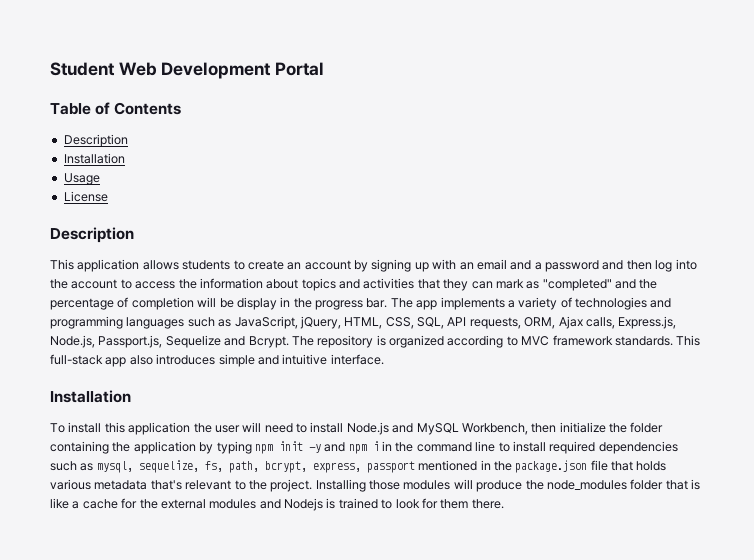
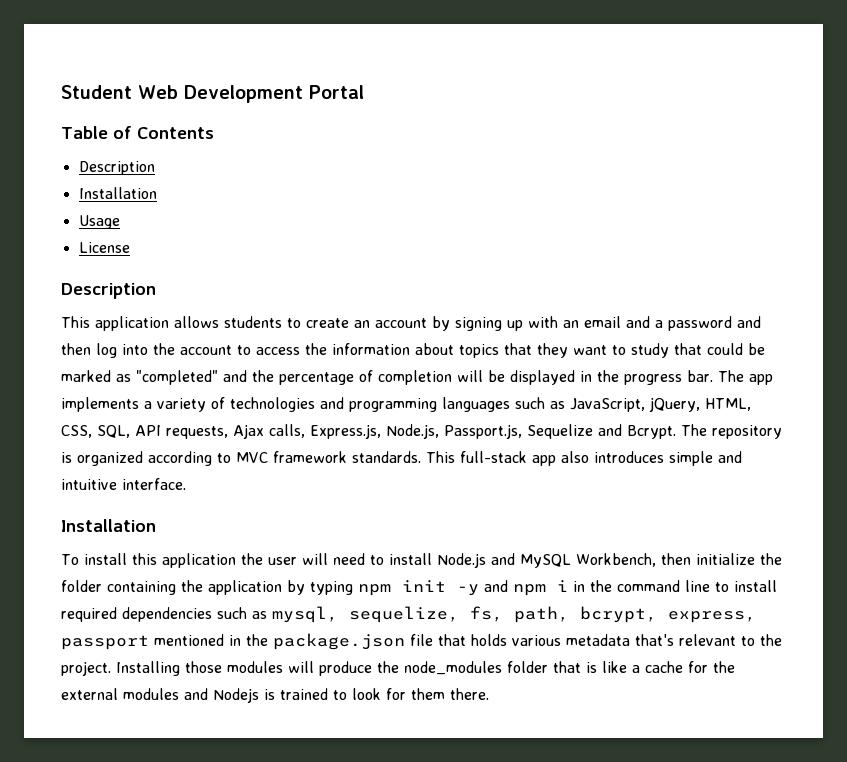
[339,278,524,291] and activities that they can mark -> [504,343,765,358] [61,370,111,382] that they want to study that could be marked
[236,297,277,310] display -> [510,370,575,385] displayed
[524,317,556,329] ORM, -> (228, 432) none

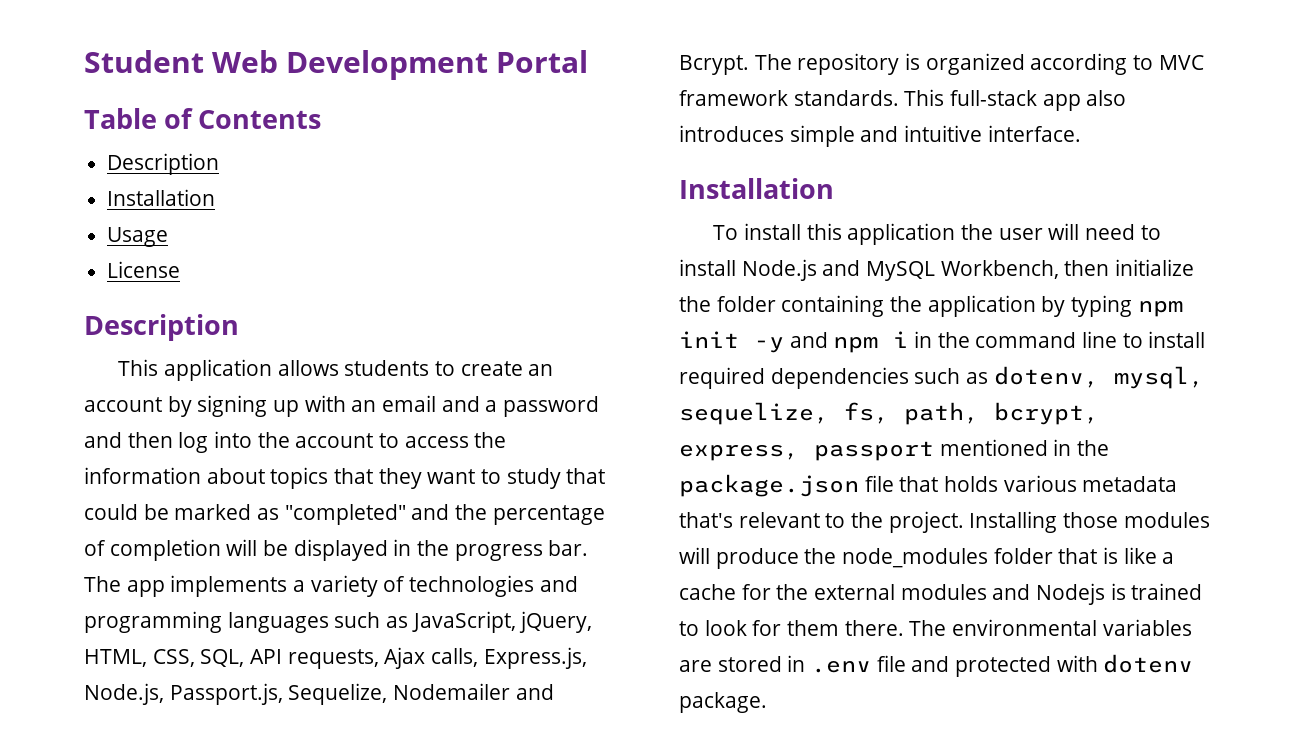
[527,424,593,439] Sequelize -> [288,683,511,705] Sequelize, Nodemailer
(267, 615) none -> [993,366,1099,388] dotenv,
(489, 694) none -> [909,619,1192,636] [679,654,1194,677] [679,692,767,713] The environmental variables are stored in .env file and protected with dotenv package.

